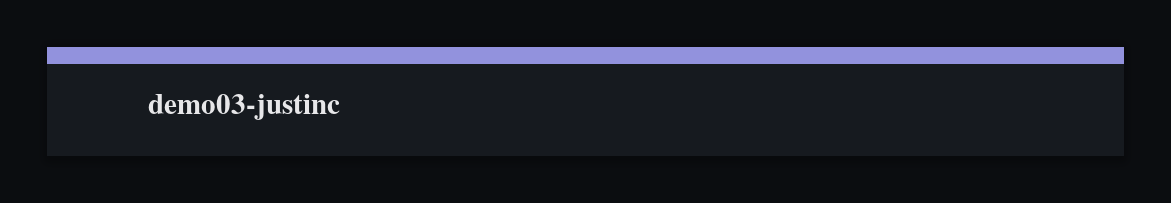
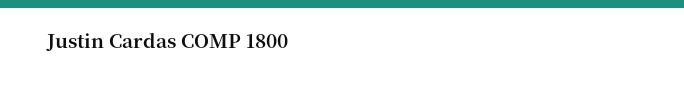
[148,94,340,120] demo03-justinc -> [46,32,289,51] Justin Cardas COMP 1800

